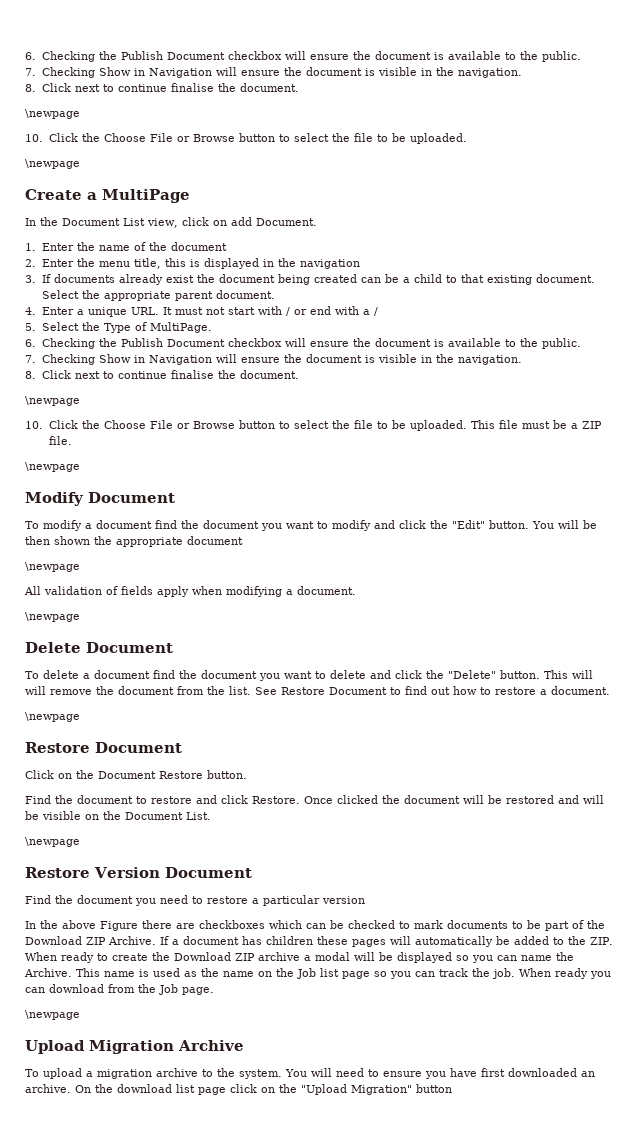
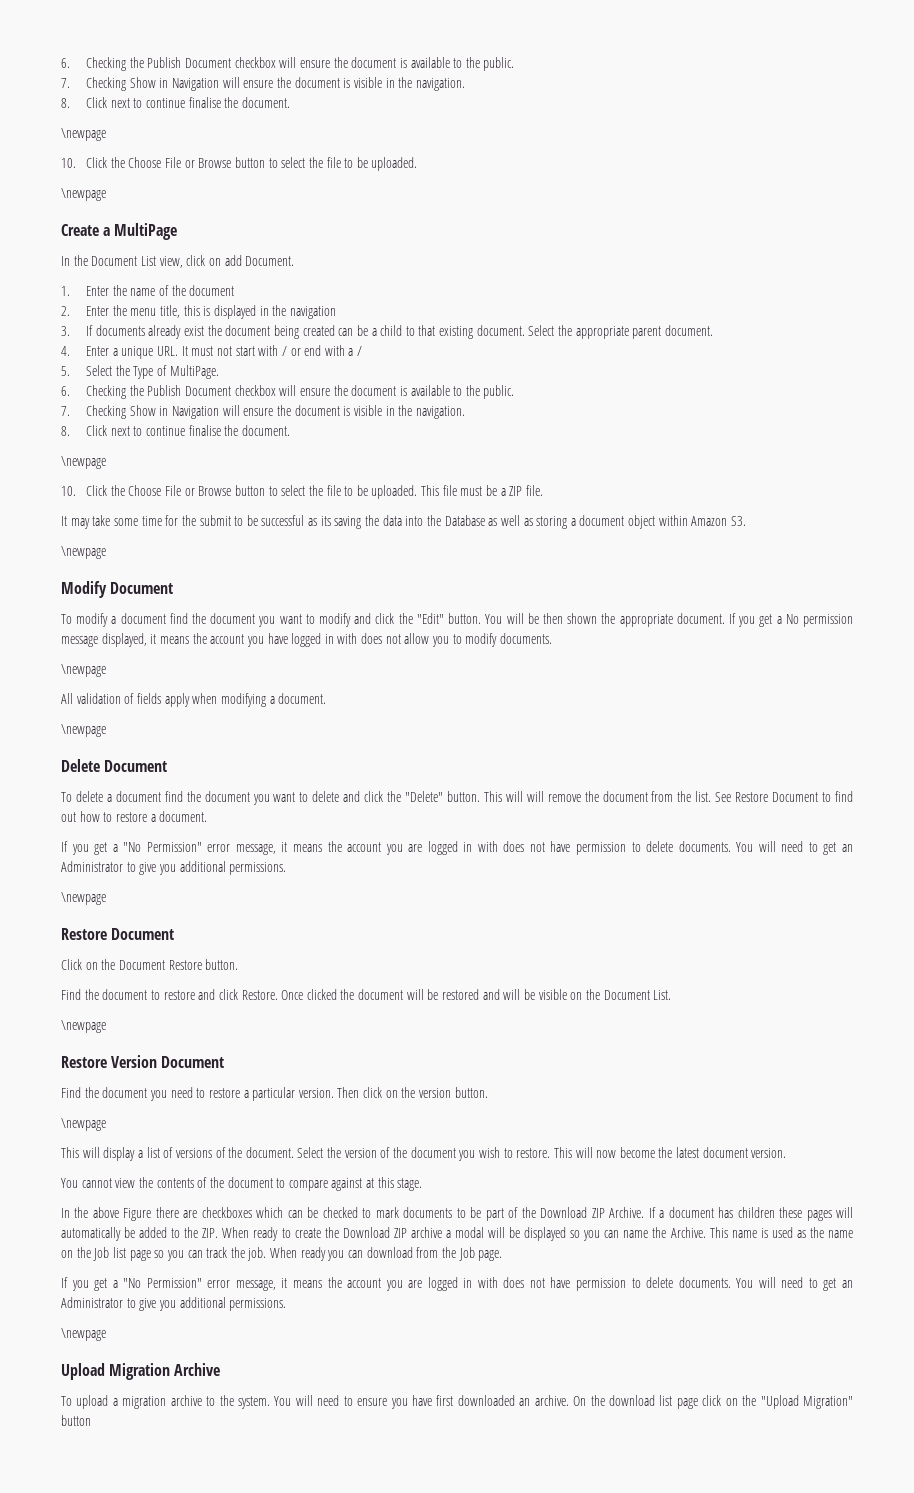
(72, 440) none -> [61,515,747,529] // It may take some time for the submit to be successful as its saving the data into the Database as well as storing a document object within Amazon S3.
[187,536,243,545] document -> [676,613,853,627] [61,633,552,647] document. If you get a No permission message displayed, it means the account you have logged in with does not allow you to modify documents.
(610, 690) none -> [61,841,854,855] [61,861,287,875] // If you get a "No Permission" error message, it means the account you are logged in with does not have permission to delete documents. You will need to get an Administrator to give you additional permissions.
[322,896,365,904] version -> [298,1087,488,1098] [61,1118,106,1131] [61,1147,787,1161] [61,1177,423,1191] version. Then click on the version button. // \newpage // This will display a list of versions of the document. Select the version of the document you wish to restore. This will now become the latest document version. // You cannot view the contents of the document to compare against at this stage.
(214, 991) none -> [61,1277,854,1291] [61,1297,287,1311] // If you get a "No Permission" error message, it means the account you are logged in with does not have permission to delete documents. You will need to get an Administrator to give you additional permissions.

